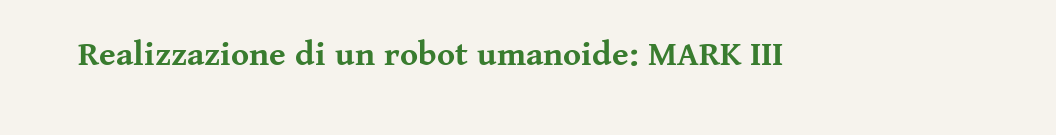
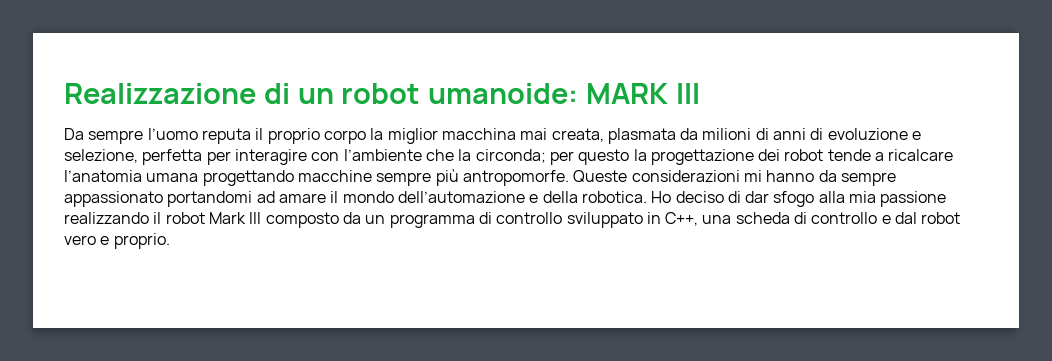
(784, 54) none -> [64,128,922,144] [64,149,954,165] [64,169,896,186] [64,191,947,207] [64,212,961,228] [64,233,170,249] // Da sempre l’uomo reputa il proprio corpo la miglior macchina mai creata, plasmata da milioni di anni di evoluzione e selezione, perfetta per interagire con l’ambiente che la circonda; per questo la progettazione dei robot tende a ricalcare l’anatomia umana progettando macchine sempre più antropomorfe. Queste considerazioni mi hanno da sempre appassionato portandomi ad amare il mondo dell’automazione e della robotica. Ho deciso di dar sfogo alla mia passione realizzando il robot Mark III composto da un programma di controllo sviluppato in C++, una scheda di controllo e dal robot vero e proprio.

